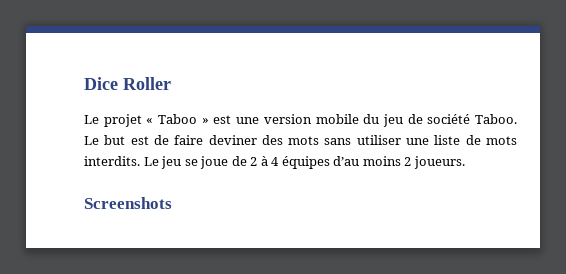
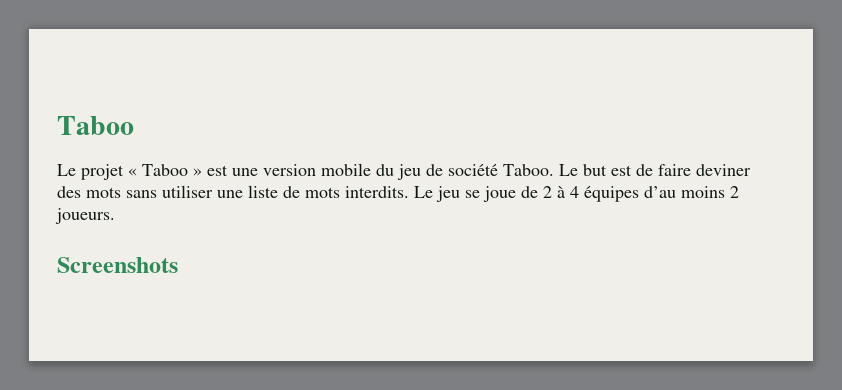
[84,77,171,90] Dice Roller -> [57,116,134,135] Taboo

